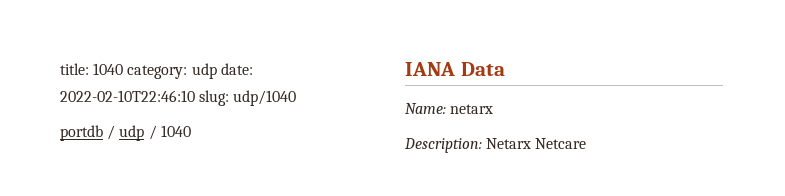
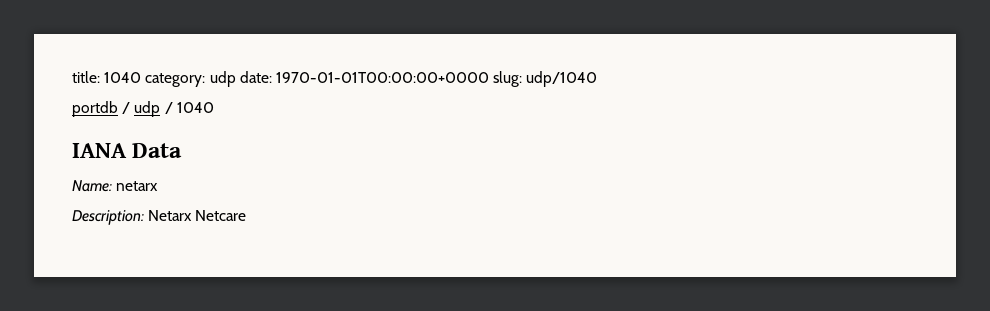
[60,90,195,102] 2022-02-10T22:46:10 -> [275,72,489,83] 1970-01-01T00:00:00+0000

